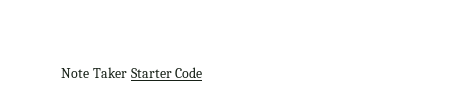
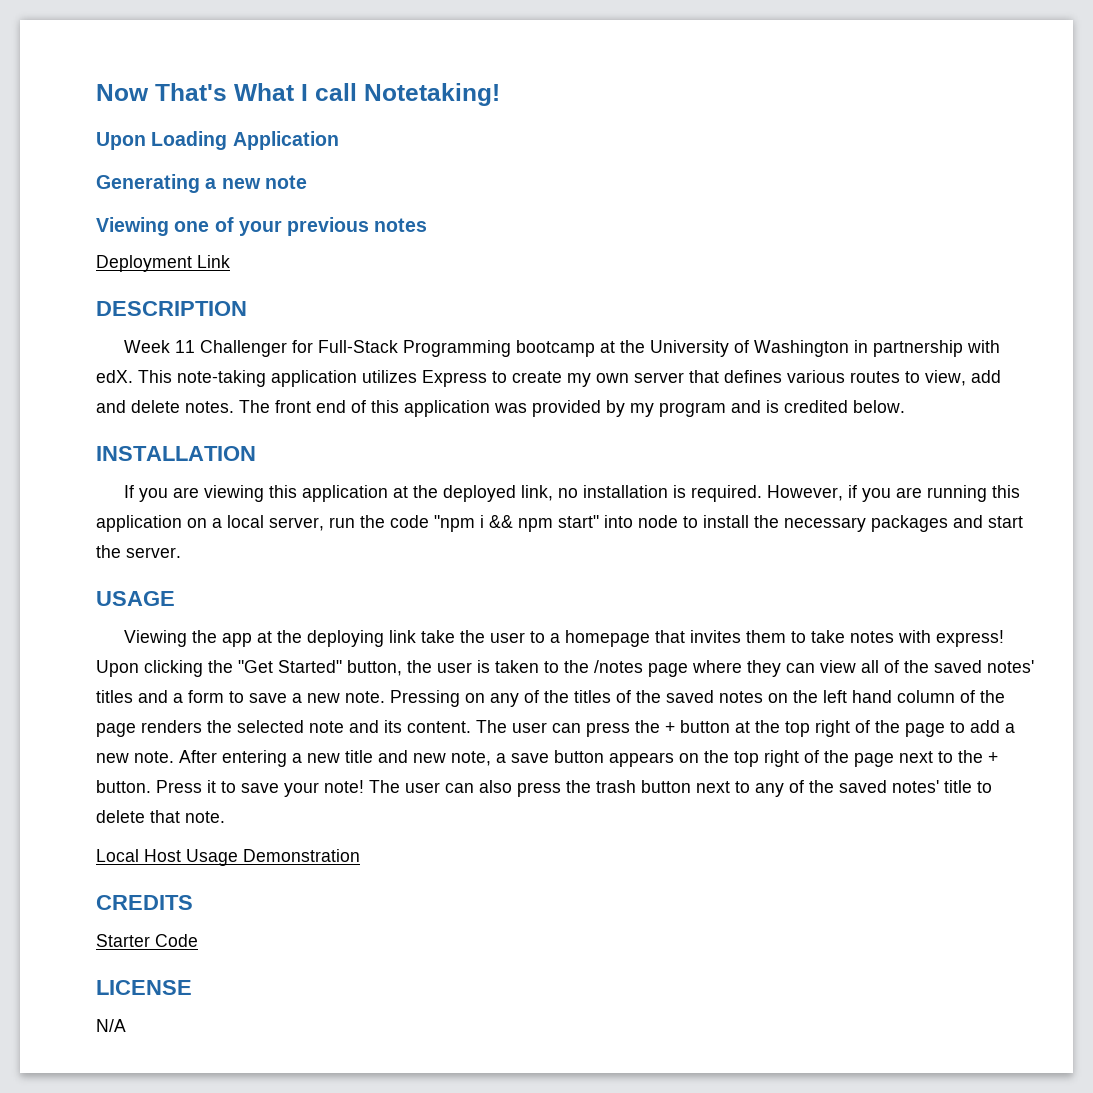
[61,67,127,78] Note Taker -> [96,83,500,106] [96,131,339,150] [96,174,307,193] [96,217,428,236] [96,255,230,272] [96,301,247,316] [123,340,1000,357] [96,370,1001,387] [96,400,905,417] [96,446,256,461] [123,485,1020,502] [96,515,1023,532] [96,545,181,558] [96,591,175,606] [123,630,1004,647] [96,660,1034,677] [96,690,1005,707] [96,720,1015,737] [96,750,998,767] [96,780,992,797] [96,810,225,823] [96,849,360,866] [96,895,193,910] Now That's What I call Notetaking! // Upon Loading Application // Generating a new note // Viewing one of your previous notes // Deployment Link // DESCRIPTION // Week 11 Challenger for Full-Stack Programming bootcamp at the University of Washington in partnership with edX. This note-taking application utilizes Express to create my own server that defines various routes to view, add and delete notes. The front end of this application was provided by my program and is credited below. // INSTALLATION // If you are viewing this application at the deployed link, no installation is required. However, if you are running this application on a local server, run the code "npm i && npm start" into node to install the necessary packages and start the server. // USAGE // Viewing the app at the deploying link take the user to a homepage that invites them to take notes with express! Upon clicking the "Get Started" button, the user is taken to the /notes page where they can view all of the saved notes' titles and a form to save a new note. Pressing on any of the titles of the saved notes on the left hand column of the page renders the selected note and its content. The user can press the + button at the top right of the page to add a new note. After entering a new title and new note, a save button appears on the top right of the page next to the + button. Press it to save your note! The user can also press the trash button next to any of the saved notes' title to delete that note. // Local Host Usage Demonstration // CREDITS //
(203, 72) none -> [96,980,192,995] [96,1019,126,1032] // LICENSE // N/A

